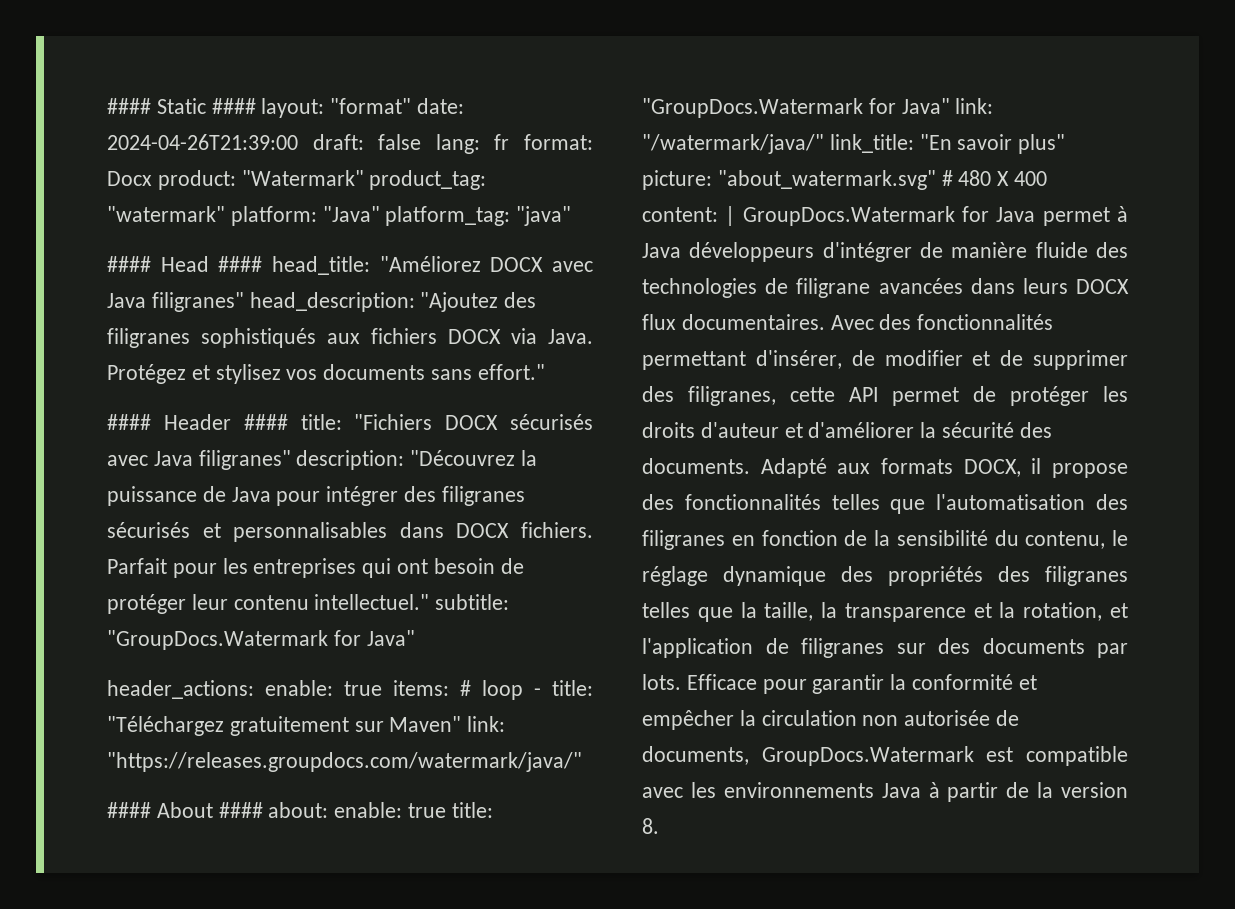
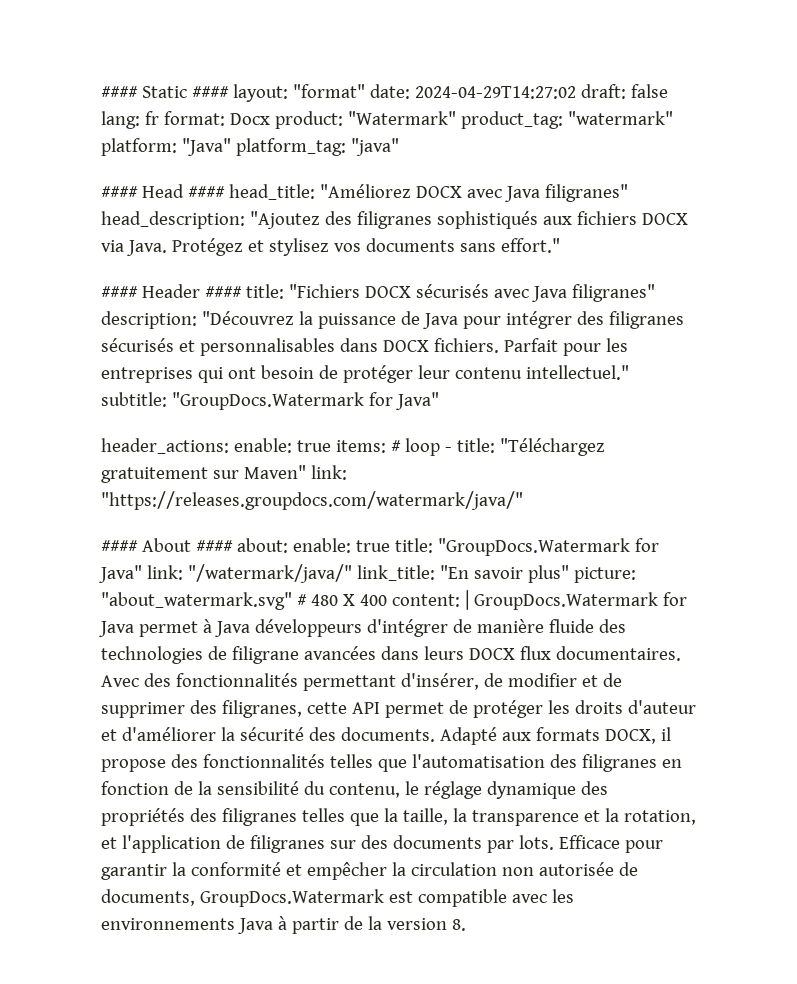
[107,134,298,150] 2024-04-26T21:39:00 -> [414,86,576,99] 2024-04-29T14:27:02

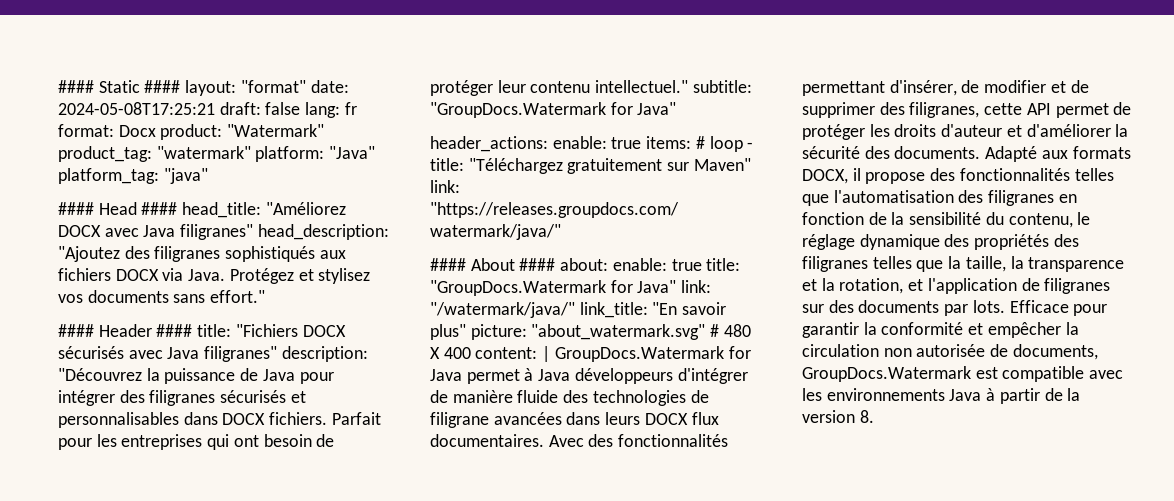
[414,86,576,99] 2024-04-29T14:27:02 -> [58,102,215,115] 2024-05-08T17:25:21

